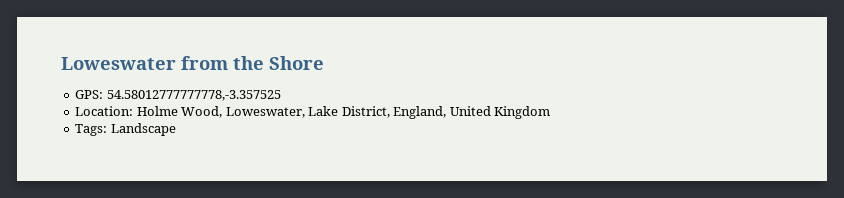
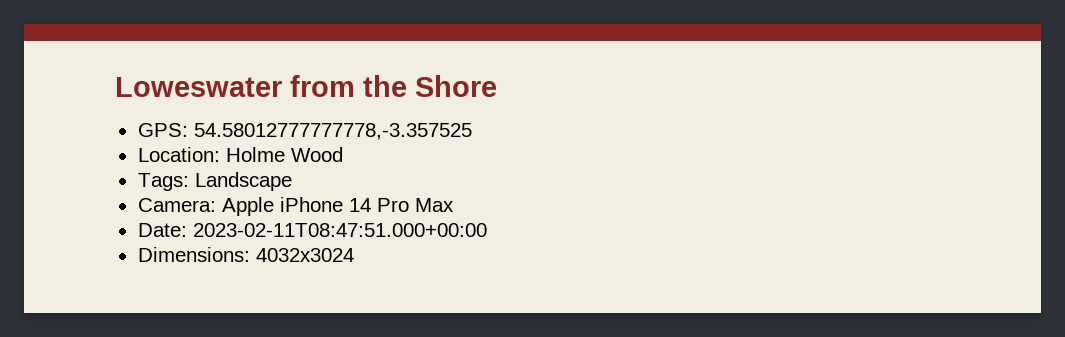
[181,106,551,119] [75,123,176,136] Wood, Loweswater, Lake District, England, United Kingdom // Tags: Landscape -> [290,147,343,162] [137,172,292,191] [137,197,454,216] [137,223,487,237] [137,247,354,262] Wood // Tags: Landscape // Camera: Apple iPhone 14 Pro Max // Date: 2023-02-11T08:47:51.000+00:00 // Dimensions: 4032x3024

